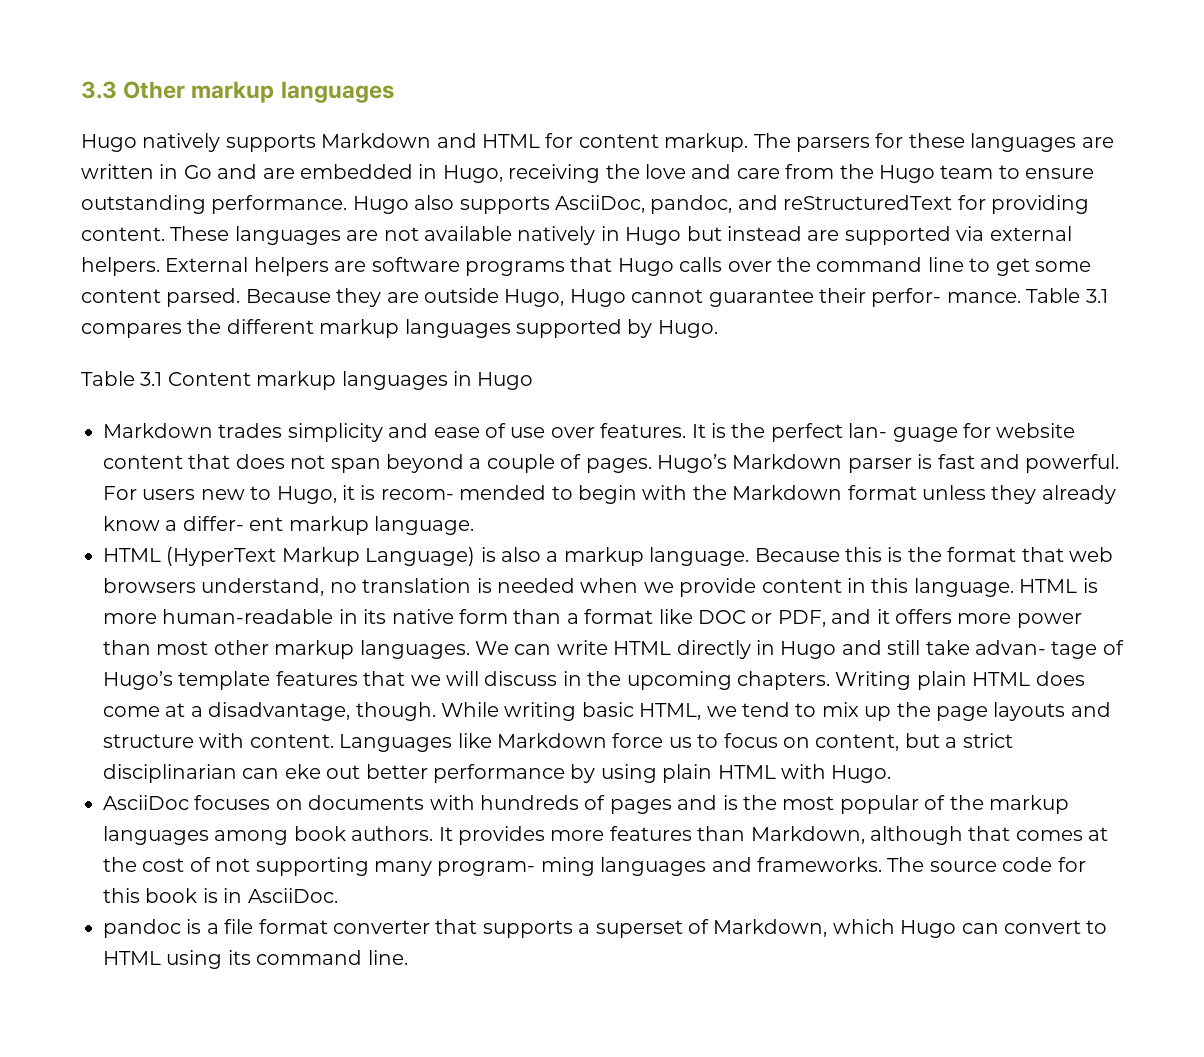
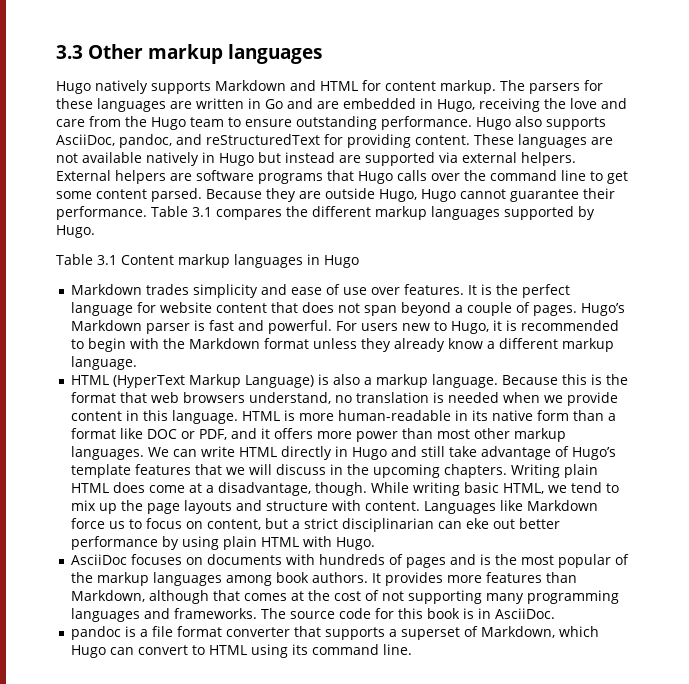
[871,288,1021,307] perfor- mance. -> [56,206,147,220] performance.
[848,423,958,442] lan- guage -> [70,302,133,316] language
[380,485,547,500] recom- mended -> [520,320,619,331] recommended
[182,516,284,531] differ- ent -> [498,338,558,349] different
[974,640,1098,659] advan- tage -> [480,446,551,460] advantage
[437,857,595,876] program- ming -> [526,590,619,604] programming

